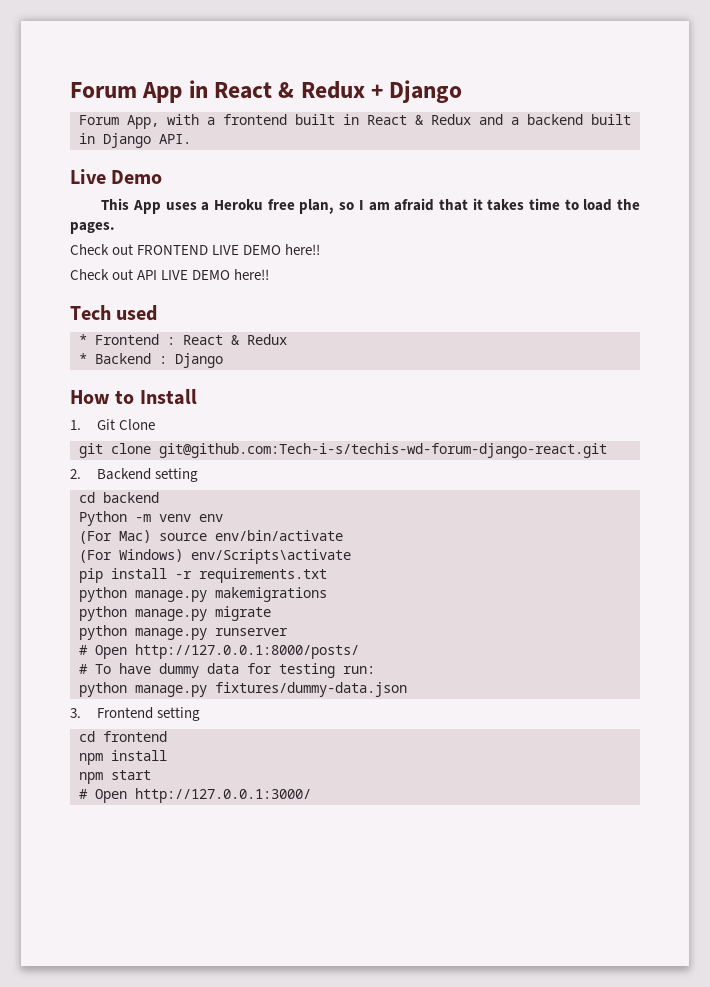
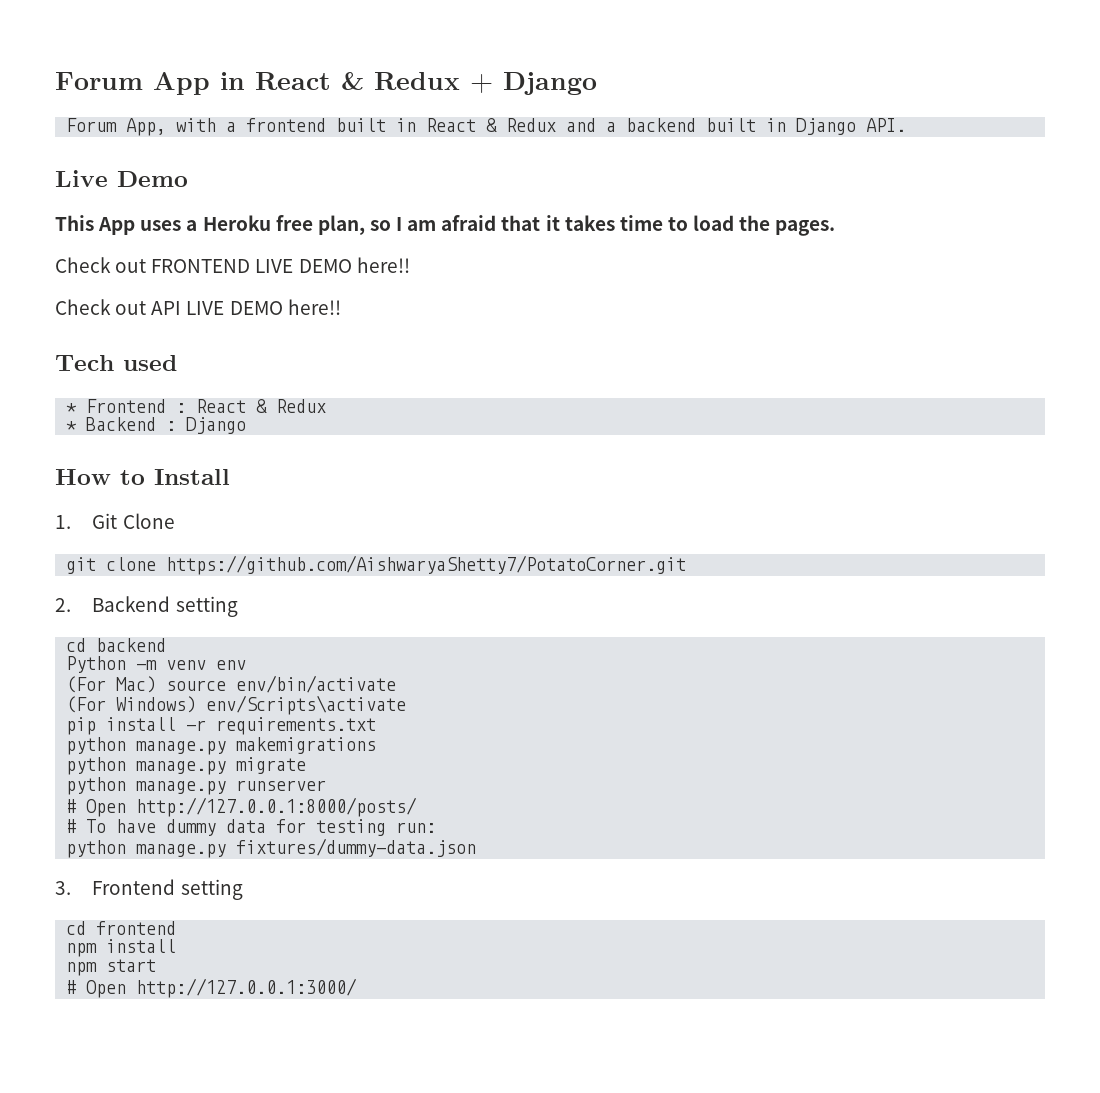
[159,443,607,458] git@github.com:Tech-i-s/techis-wd-forum-django-react.git -> [166,555,687,575] https://github.com/AishwaryaShetty7/PotatoCorner.git

